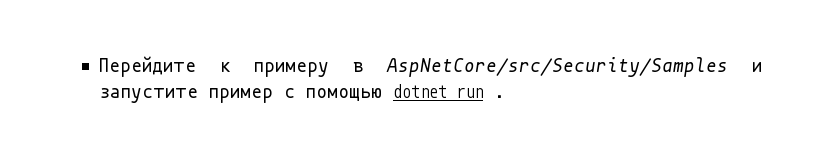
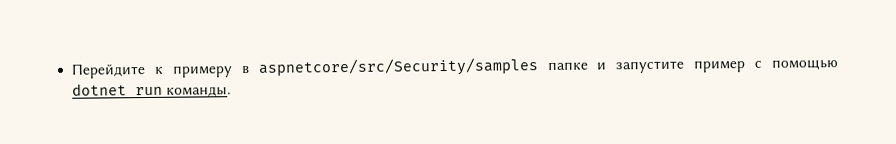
[386,57,729,77] AspNetCore/src/Security/Samples -> [257,57,588,77] aspnetcore/src/Security/samples папке
[493,95,505,98] . -> [166,86,232,97] команды.

